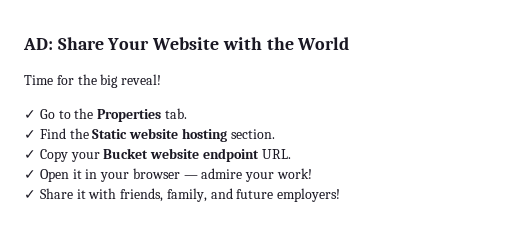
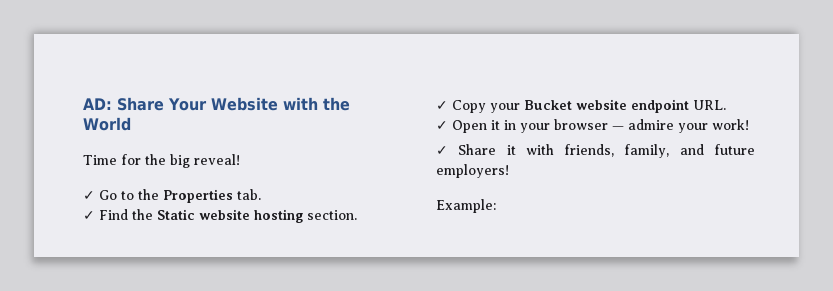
(341, 195) none -> [436,199,496,213] // Example:

